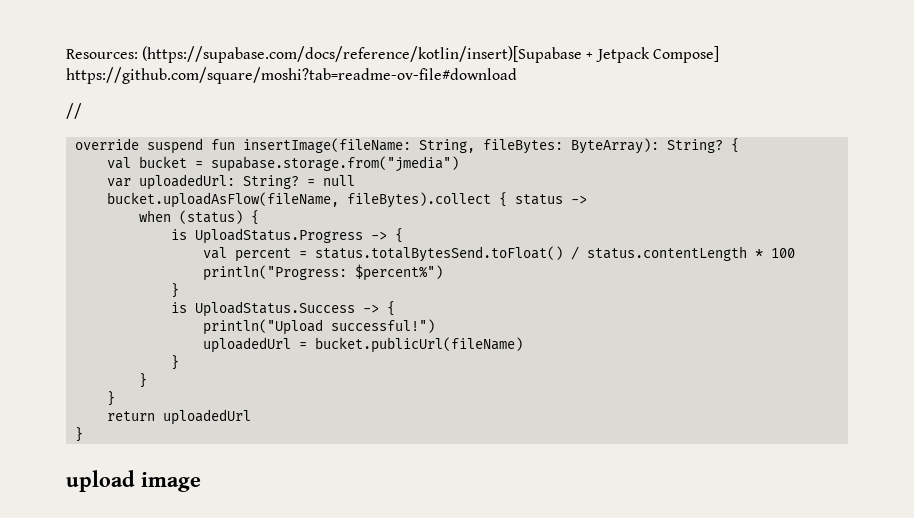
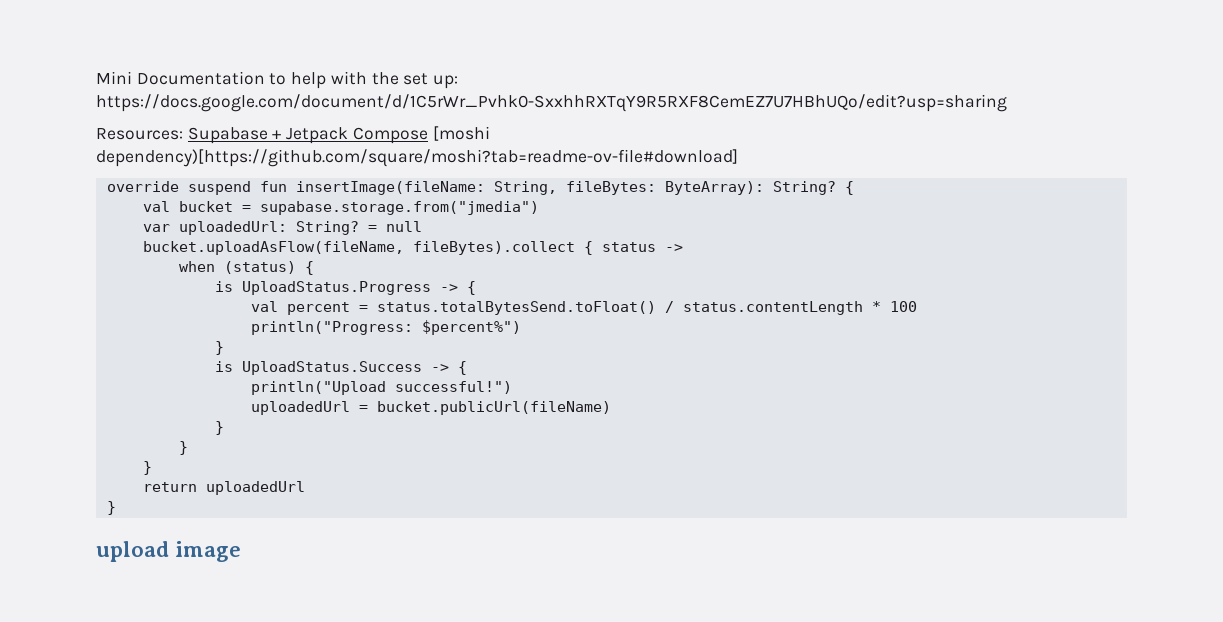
[66,46,719,63] [66,67,517,84] [66,103,82,119] Resources: (https://supabase.com/docs/reference/kotlin/insert)[Supabase + Jetpack Compose] https://github.com/square/moshi?tab=readme-ov-file#download // // -> [96,71,459,89] [96,94,1007,112] [96,126,490,144] [96,149,738,167] Mini Documentation to help with the set up: https://docs.google.com/document/d/1C5rWr_Pvhk0-SxxhhRXTqY9R5RXF8CemEZ7U7HBhUQo/edit?usp=sharing // Resources: Supabase + Jetpack Compose [moshi dependency)[https://github.com/square/moshi?tab=readme-ov-file#download]

